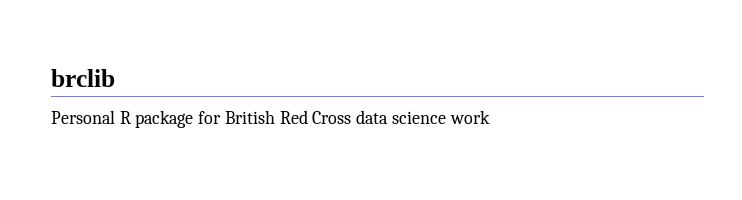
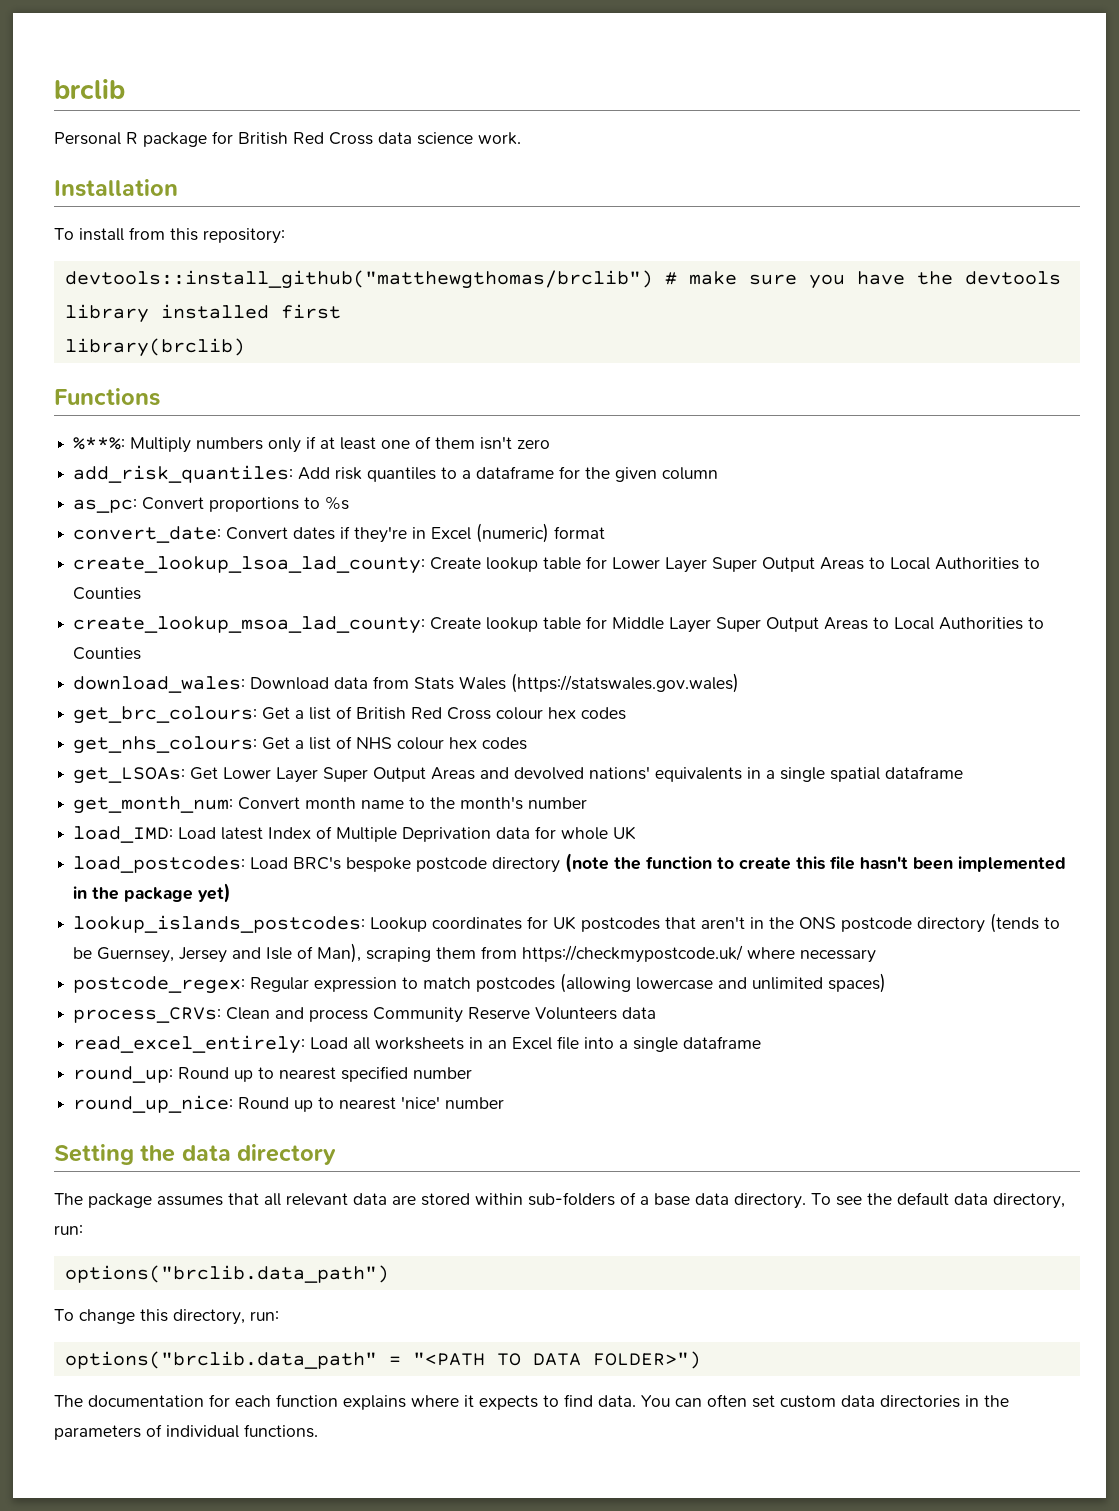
[449,110,490,124] work -> [478,132,521,145] [54,179,178,197] [54,227,285,244] [64,270,1061,289] [64,304,341,323] [64,338,245,357] [54,388,160,406] [73,436,551,453] [73,465,719,483] [73,496,350,513] [73,523,606,543] [73,556,1041,574] [73,587,142,600] [73,616,1045,634] [73,647,142,660] [73,673,740,693] [73,706,627,724] [73,736,528,754] [73,766,964,784] [73,796,588,814] [73,826,637,843] [73,853,1067,873] [73,883,232,903] [73,913,1061,933] [73,943,877,963] [73,973,887,994] [73,1007,657,1023] [73,1035,762,1054] [73,1066,473,1083] [73,1095,505,1113] [54,1144,337,1165] [54,1192,1065,1209] [54,1225,83,1235] [64,1265,389,1283] [54,1309,279,1325] [64,1351,701,1369] [54,1394,1009,1410] [54,1424,318,1440] work. // Installation // To install from this repository: // devtools::install_github("matthewgthomas/brclib") # make sure you have the devtools library installed first // library(brclib) // Functions // %**%: Multiply numbers only if at least one of them isn't zero // add_risk_quantiles: Add risk quantiles to a dataframe for the given column // as_pc: Convert proportions to %s // convert_date: Convert dates if they're in Excel (numeric) format // create_lookup_lsoa_lad_county: Create lookup table for Lower Layer Super Output Areas to Local Authorities to Counties // create_lookup_msoa_lad_county: Create lookup table for Middle Layer Super Output Areas to Local Authorities to Counties // download_wales: Download data from Stats Wales (https://statswales.gov.wales) // get_brc_colours: Get a list of British Red Cross colour hex codes // get_nhs_colours: Get a list of NHS colour hex codes // get_LSOAs: Get Lower Layer Super Output Areas and devolved nations' equivalents in a single spatial dataframe // get_month_num: Convert month name to the month's number // load_IMD: Load latest Index of Multiple Deprivation data for whole UK // load_postcodes: Load BRC's bespoke postcode directory (note the function to create this file hasn't been implemented in the package yet) // lookup_islands_postcodes: Lookup coordinates for UK postcodes that aren't in the ONS postcode directory (tends to be Guernsey, Jersey and Isle of Man), scraping them from https://checkmypostcode.uk/ where necessary // postcode_regex: Regular expression to match postcodes (allowing lowercase and unlimited spaces) // process_CRVs: Clean and process Community Reserve Volunteers data // read_excel_entirely: Load all worksheets in an Excel file into a single dataframe // round_up: Round up to nearest specified number // round_up_nice: Round up to nearest 'nice' number // Setting the data directory // The package assumes that all relevant data are stored within sub-folders of a base data directory. To see the default data directory, run: // options("brclib.data_path") // To change this directory, run: // options("brclib.data_path" = "<PATH TO DATA FOLDER>") // The documentation for each function explains where it expects to find data. You can often set custom data directories in the parameters of individual functions.

